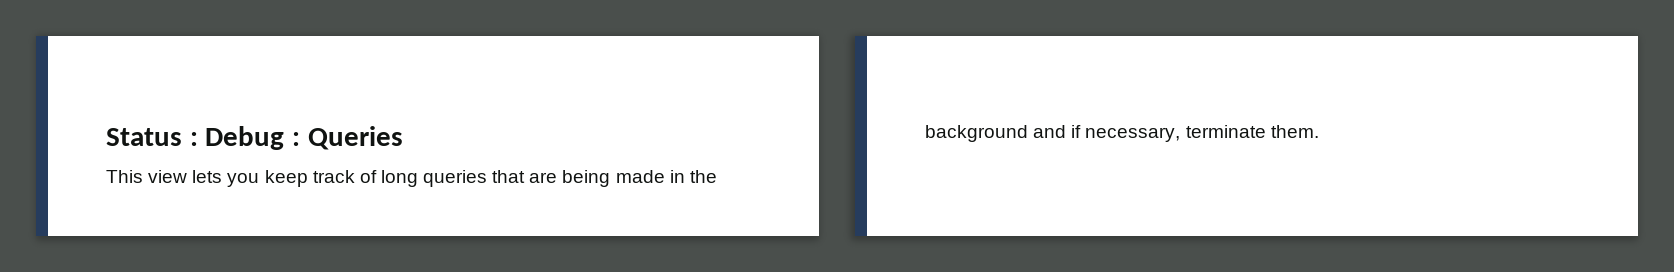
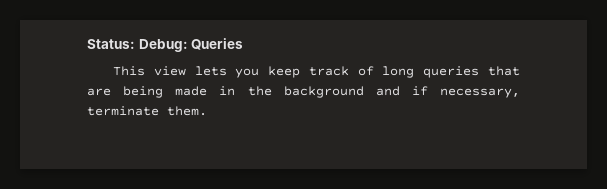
[106,126,301,150] Status : Debug : -> [87,39,188,52] Status: Debug:

